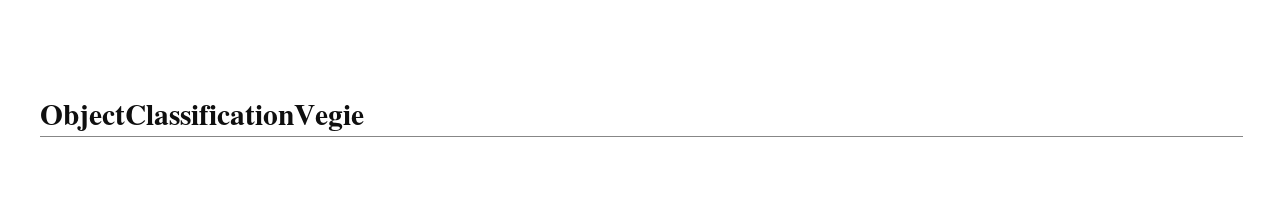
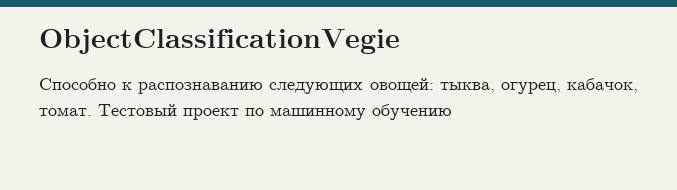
(364, 118) none -> [39,78,638,94] [39,104,452,120] // Способно к распознаванию следующих овощей: тыква, огурец, кабачок, томат. Тестовый проект по машинному обучению

